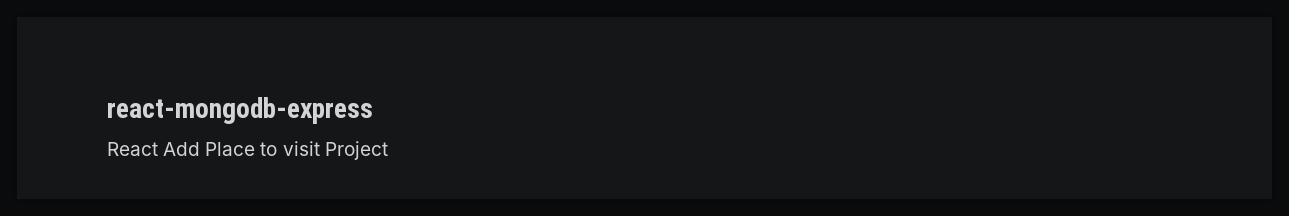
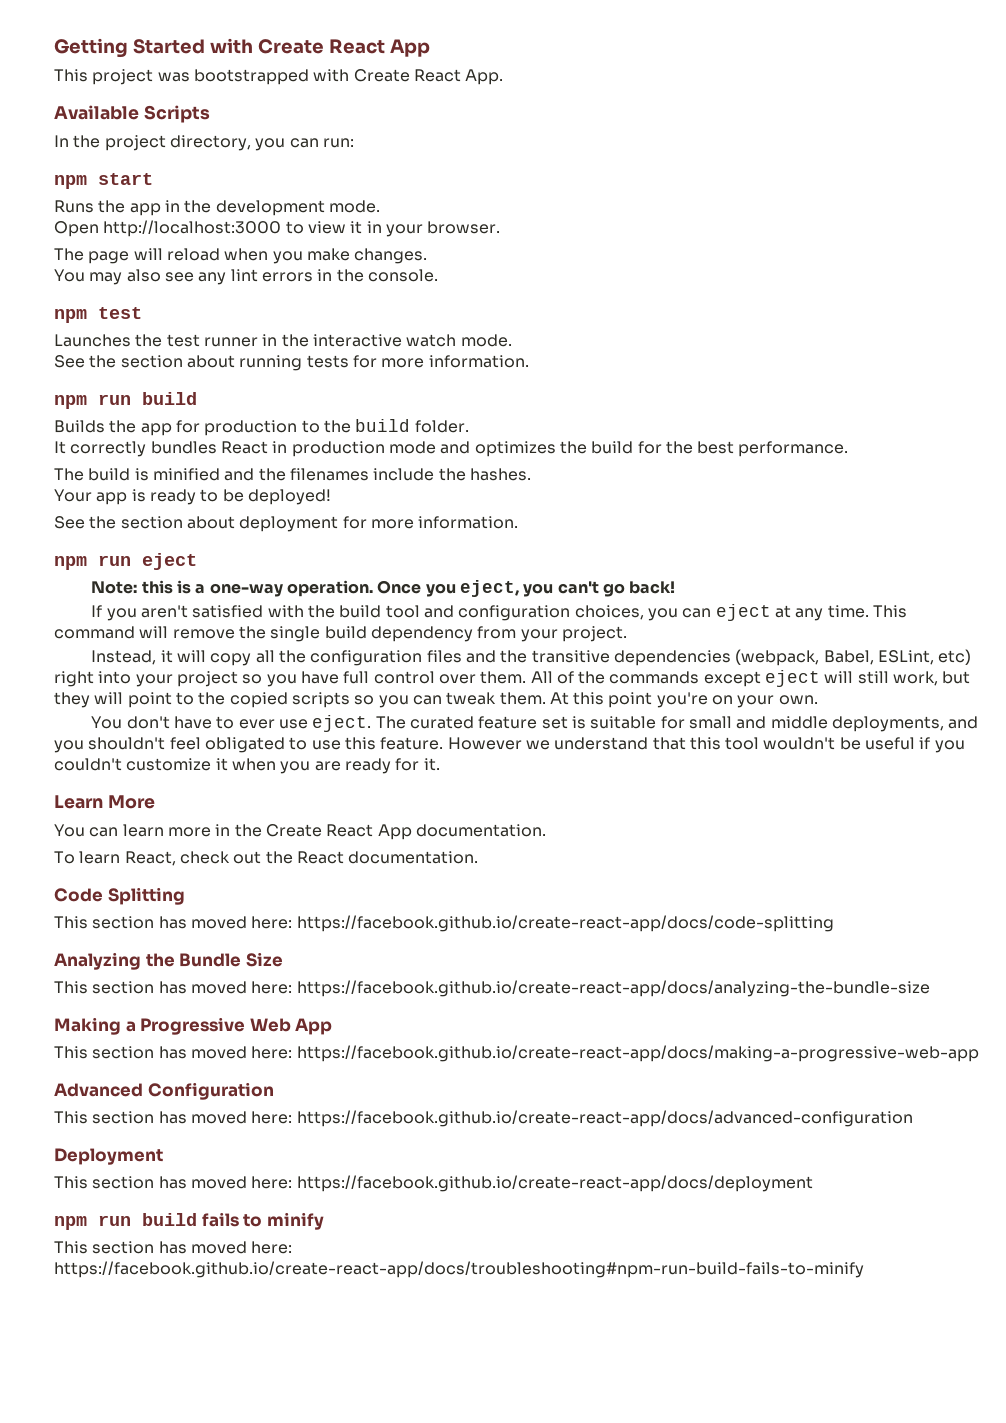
[107,97,373,124] [107,141,388,160] react-mongodb-express // React Add Place to visit Project -> [54,38,430,58] [54,69,504,85] [54,105,210,123] [54,135,354,151] [54,173,153,189] [54,200,380,216] [54,220,501,237] [54,248,428,264] [54,269,438,285] [54,307,142,323] [54,334,512,347] [54,355,529,371] [54,392,197,409] [54,419,469,436] [54,441,849,457] [54,468,531,481] [54,489,331,505] [54,516,519,532] [54,553,197,570] [91,580,676,597] [91,604,907,621] [54,626,627,642] [91,649,972,666] [54,670,971,687] [54,692,818,708] [91,715,979,732] [54,737,965,753] [54,758,440,774] [54,795,155,809] [54,824,546,840] [54,851,479,866] [54,887,185,905] [54,915,834,932] [54,952,283,970] [54,980,930,997] [54,1017,333,1035] [54,1045,979,1062] [54,1082,274,1100] [54,1110,913,1127] [54,1148,163,1165] [54,1175,813,1192] [54,1212,324,1230] [54,1241,293,1254] [54,1261,864,1278] Getting Started with Create React App // This project was bootstrapped with Create React App. // Available Scripts // In the project directory, you can run: // npm start // Runs the app in the development mode. // Open http://localhost:3000 to view it in your browser. // The page will reload when you make changes. // You may also see any lint errors in the console. // npm test // Launches the test runner in the interactive watch mode. // See the section about running tests for more information. // npm run build // Builds the app for production to the build folder. // It correctly bundles React in production mode and optimizes the build for the best performance. // The build is minified and the filenames include the hashes. // Your app is ready to be deployed! // See the section about deployment for more information. // npm run eject // Note: this is a one-way operation. Once you eject, you can't go back! // If you aren't satisfied with the build tool and configuration choices, you can eject at any time. This command will remove the single build dependency from your project. // Instead, it will copy all the configuration files and the transitive dependencies (webpack, Babel, ESLint, etc) right into your project so you have full control over them. All of the commands except eject will still work, but they will point to the copied scripts so you can tweak them. At this point you're on your own. // You don't have to ever use eject. The curated feature set is suitable for small and middle deployments, and you shouldn't feel obligated to use this feature. However we understand that this tool wouldn't be useful if you couldn't customize it when you are ready for it. // Learn More // You can learn more in the Create React App documentation. // To learn React, check out the React documentation. // Code Splitting // This section has moved here: https://facebook.github.io/create-react-app/docs/code-splitting // Analyzing the Bundle Size // This section has moved here: https://facebook.github.io/create-react-app/docs/analyzing-the-bundle-size // Making a Progressive Web App // This section has moved here: https://facebook.github.io/create-react-app/docs/making-a-progressive-web-app // Advanced Configuration // This section has moved here: https://facebook.github.io/create-react-app/docs/advanced-configuration // Deployment // This section has moved here: https://facebook.github.io/create-react-app/docs/deployment // npm run build fails to minify // This section has moved here: https://facebook.github.io/create-react-app/docs/troubleshooting#npm-run-build-fails-to-minify

